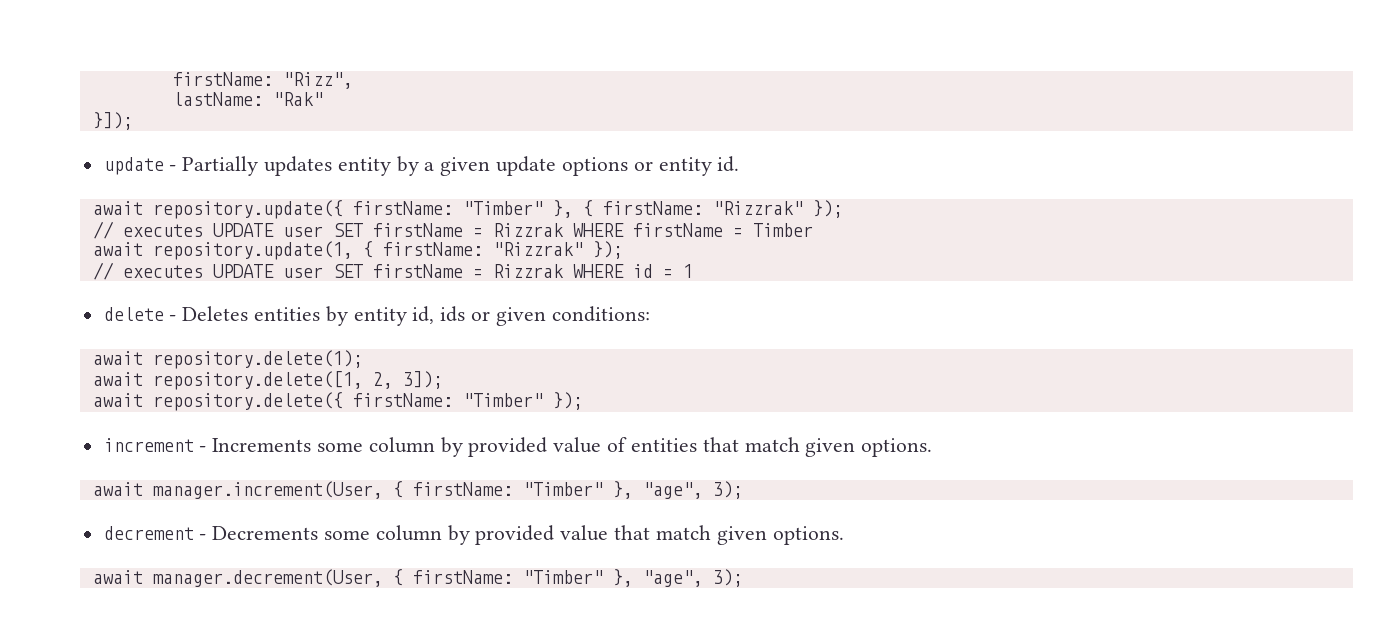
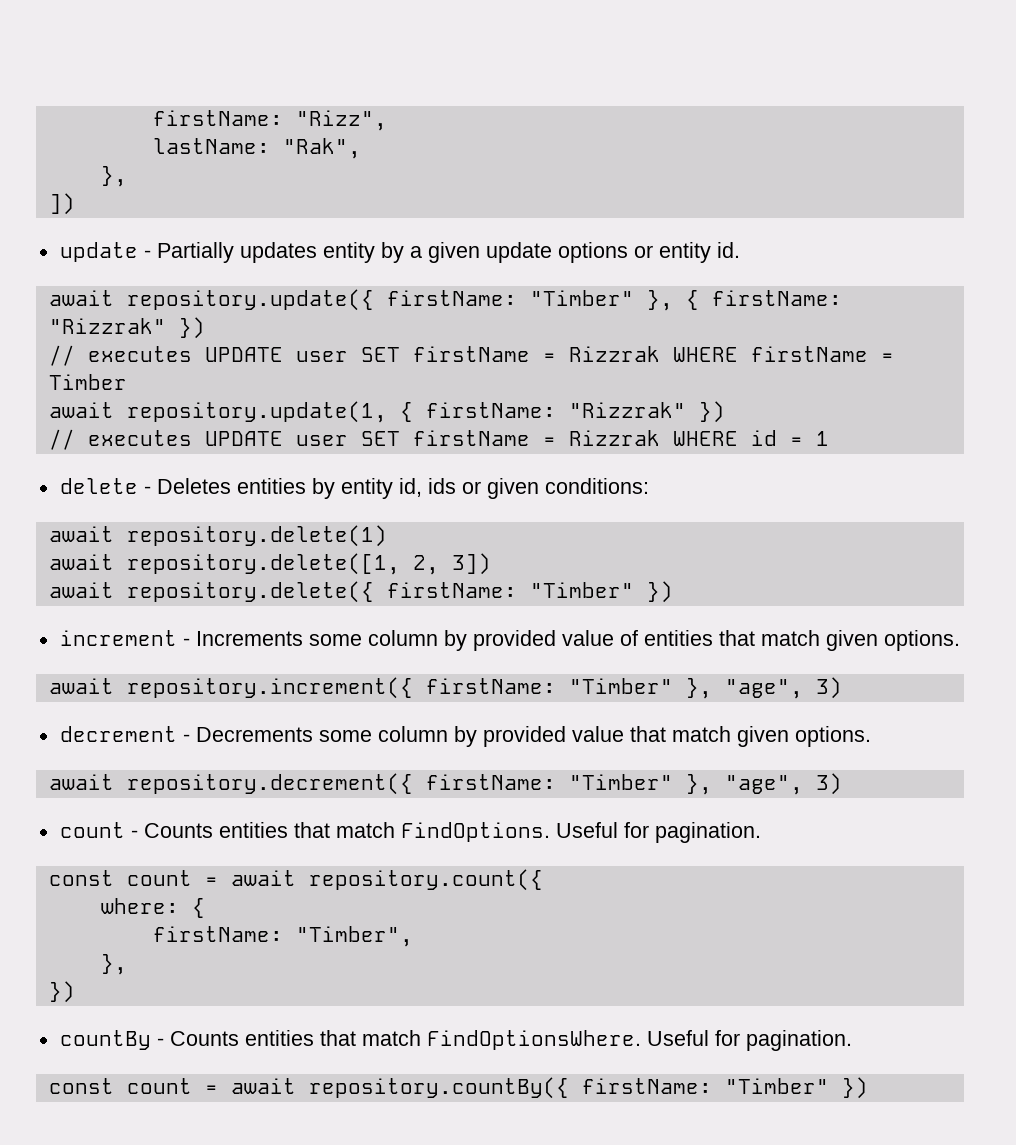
[272,92,323,106] [92,112,133,130] "Rak" // }]); -> [282,138,361,159] [100,166,127,187] [48,193,75,215] "Rak", // }, // ])
[812,200,843,218] }); -> [178,317,205,339] })
[592,241,623,259] }); -> [698,401,725,423] })
[152,350,363,369] repository.delete(1); -> [126,525,387,547] repository.delete(1)
[402,371,443,389] 3]); -> [451,553,491,575] 3])
[552,392,583,410] }); -> [646,581,673,603] })
[152,481,743,499] manager.increment(User, { firstName: "Timber" }, "age", 3); -> [126,677,842,699] repository.increment({ firstName: "Timber" }, "age", 3)
[152,569,743,587] manager.decrement(User, { firstName: "Timber" }, "age", 3); -> [126,773,842,795] [59,822,761,843] [48,869,543,891] [100,898,205,918] [152,926,413,947] [100,954,127,975] [48,981,75,1003] [59,1030,852,1051] [48,1077,868,1099] repository.decrement({ firstName: "Timber" }, "age", 3) // count - Counts entities that match FindOptions. Useful for pagination. // const count = await repository.count({ // where: { // firstName: "Timber", // }, // }) // countBy - Counts entities that match FindOptionsWhere. Useful for pagination. // const count = await repository.countBy({ firstName: "Timber" })

